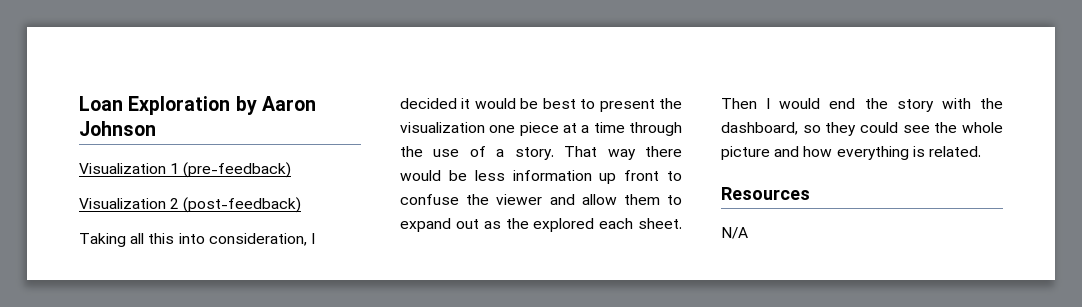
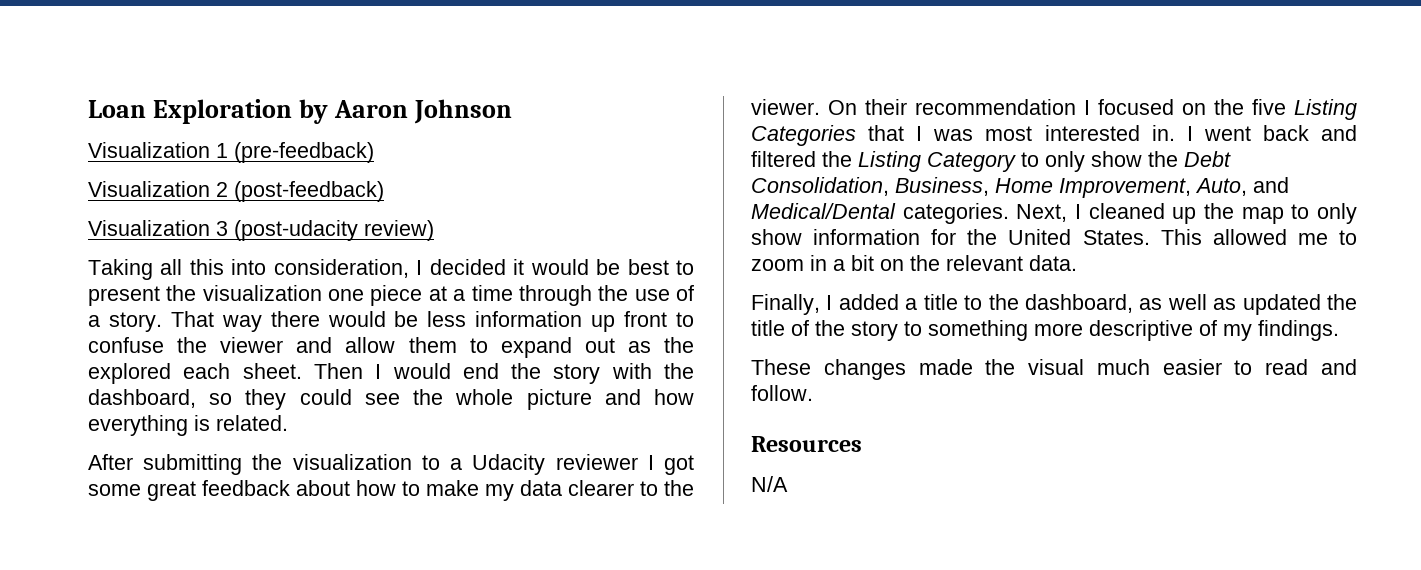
(302, 205) none -> [88,220,434,241] // Visualization 3 (post-udacity review)
(981, 151) none -> [88,454,694,475] [88,480,694,501] [751,99,1357,120] [751,125,1357,146] [751,151,1231,172] [751,177,1289,198] [751,203,1357,224] [751,229,1357,245] [751,255,1077,271] [751,294,1357,315] [751,320,1339,341] [751,359,1357,380] [751,385,813,401] // After submitting the visualization to a Udacity reviewer I got some great feedback about how to make my data clearer to the viewer. On their recommendation I focused on the five Listing Categories that I was most interested in. I went back and filtered the Listing Category to only show the Debt Consolidation, Business, Home Improvement, Auto, and Medical/Dental categories. Next, I cleaned up the map to only show information for the United States. This allowed me to zoom in a bit on the relevant data. // Finally, I added a title to the dashboard, as well as updated the title of the story to something more descriptive of my findings. // These changes made the visual much easier to read and follow.

